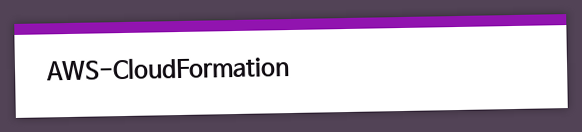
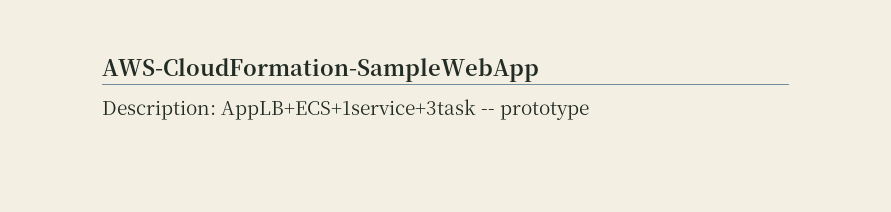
[45,56,290,81] AWS-CloudFormation -> [102,58,539,82] [102,99,590,120] AWS-CloudFormation-SampleWebApp // Description: AppLB+ECS+1service+3task -- prototype

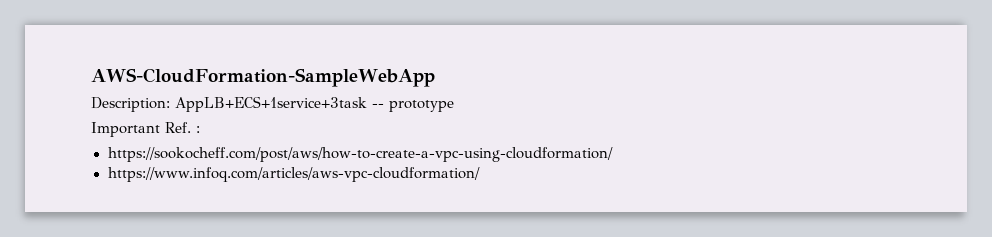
(590, 111) none -> [91,122,200,137] [107,147,613,162] [107,167,481,182] // Important Ref. : // https://sookocheff.com/post/aws/how-to-create-a-vpc-using-cloudformation/ // https://www.infoq.com/articles/aws-vpc-cloudformation/

